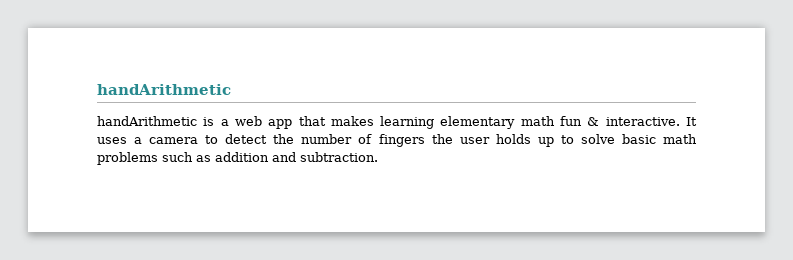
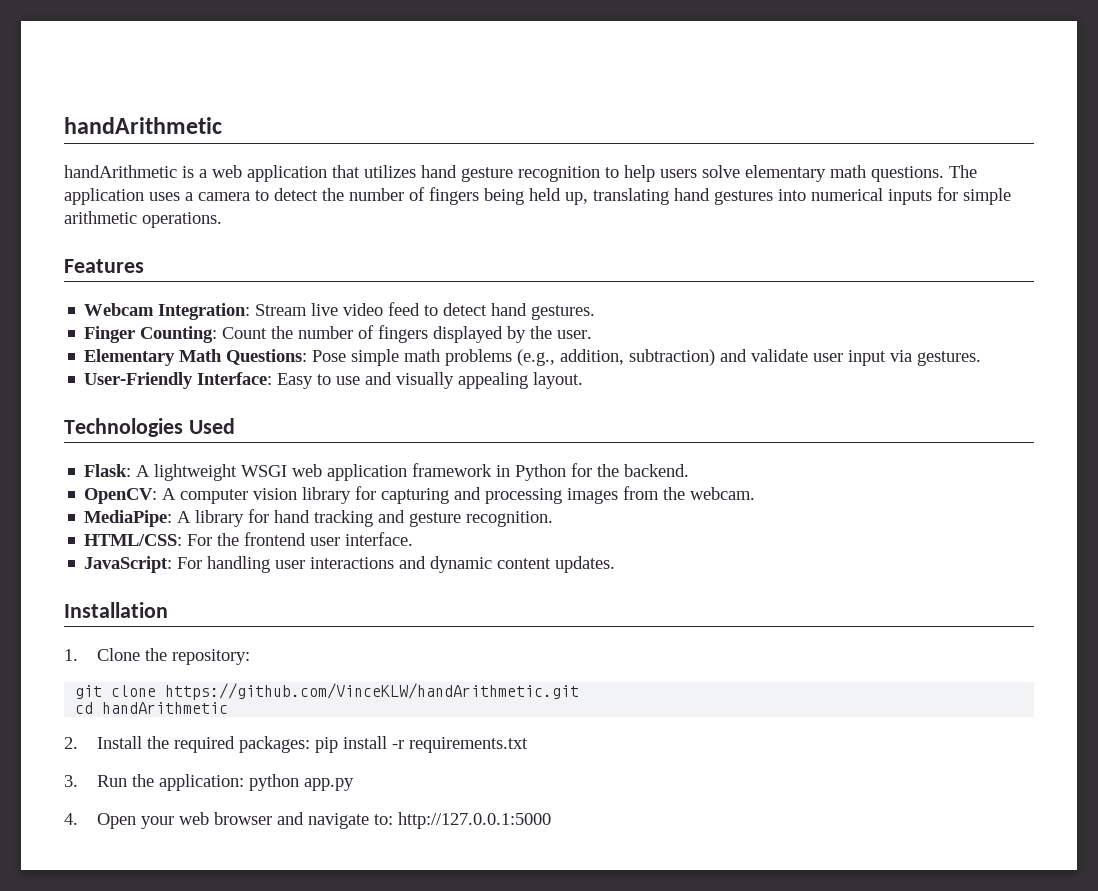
[268,116,698,129] app that makes learning elementary math fun & interactive. It -> [247,165,977,182] [64,188,144,205] application that utilizes hand gesture recognition to help users solve elementary math questions. The application
[431,134,697,147] [97,152,378,165] the user holds up to solve basic math problems such as addition and subtraction. -> [484,187,1011,205] [64,211,222,228] [64,259,144,273] [84,302,596,320] [84,325,593,343] [84,349,982,366] [84,372,584,389] [64,418,235,437] [84,463,690,481] [84,486,756,504] [84,509,554,527] [84,532,414,546] [84,556,616,573] [64,602,168,618] [64,648,251,665] [75,683,580,700] [75,702,229,714] [64,736,529,753] [64,774,355,791] [64,812,552,829] being held up, translating hand gestures into numerical inputs for simple arithmetic operations. // Features // Webcam Integration: Stream live video feed to detect hand gestures. // Finger Counting: Count the number of fingers displayed by the user. // Elementary Math Questions: Pose simple math problems (e.g., addition, subtraction) and validate user input via gestures. // User-Friendly Interface: Easy to use and visually appealing layout. // Technologies Used // Flask: A lightweight WSGI web application framework in Python for the backend. // OpenCV: A computer vision library for capturing and processing images from the webcam. // MediaPipe: A library for hand tracking and gesture recognition. // HTML/CSS: For the frontend user interface. // JavaScript: For handling user interactions and dynamic content updates. // Installation // 1. Clone the repository: // git clone https://github.com/VinceKLW/handArithmetic.git // cd handArithmetic // 2. Install the required packages: pip install -r requirements.txt // 3. Run the application: python app.py // 4. Open your web browser and navigate to: http://127.0.0.1:5000

